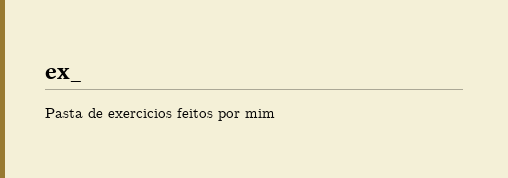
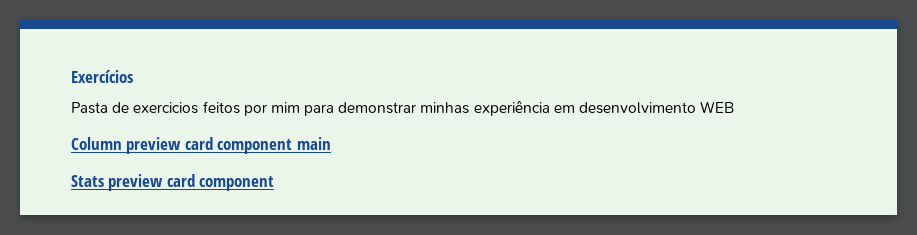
[45,68,82,82] ex_ -> [71,70,133,83] Exercícios
(275, 113) none -> [304,100,735,116] [71,137,331,154] [71,174,275,191] para demonstrar minhas experiência em desenvolvimento WEB // Column preview card component main // Stats preview card component

